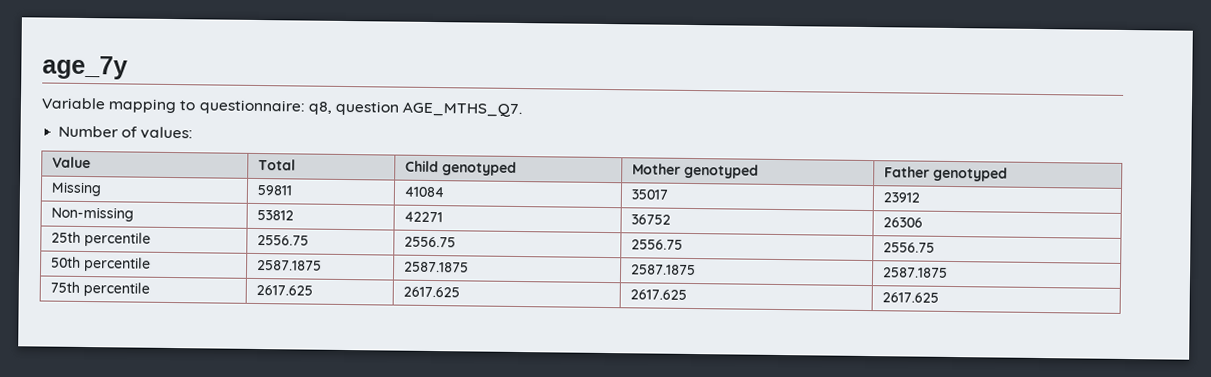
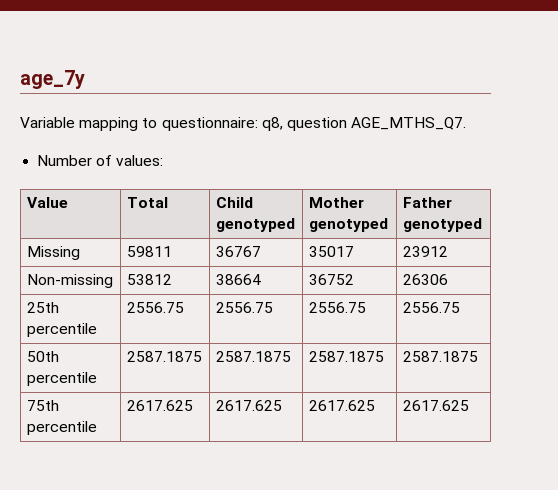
[404,186,446,198] 41084 -> [215,246,261,257] 36767
[404,211,444,223] 42271 -> [215,274,261,285] 38664

